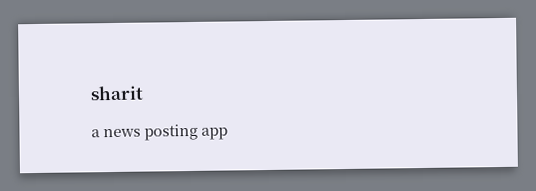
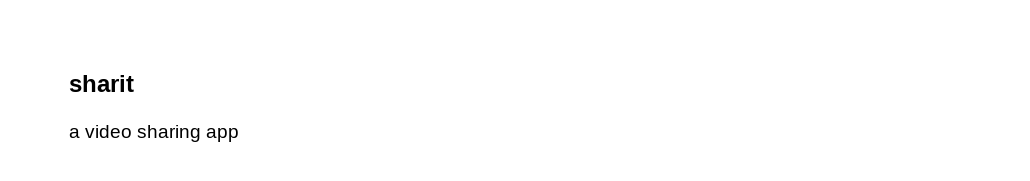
[103,123,198,141] news posting -> [85,125,202,142] video sharing

